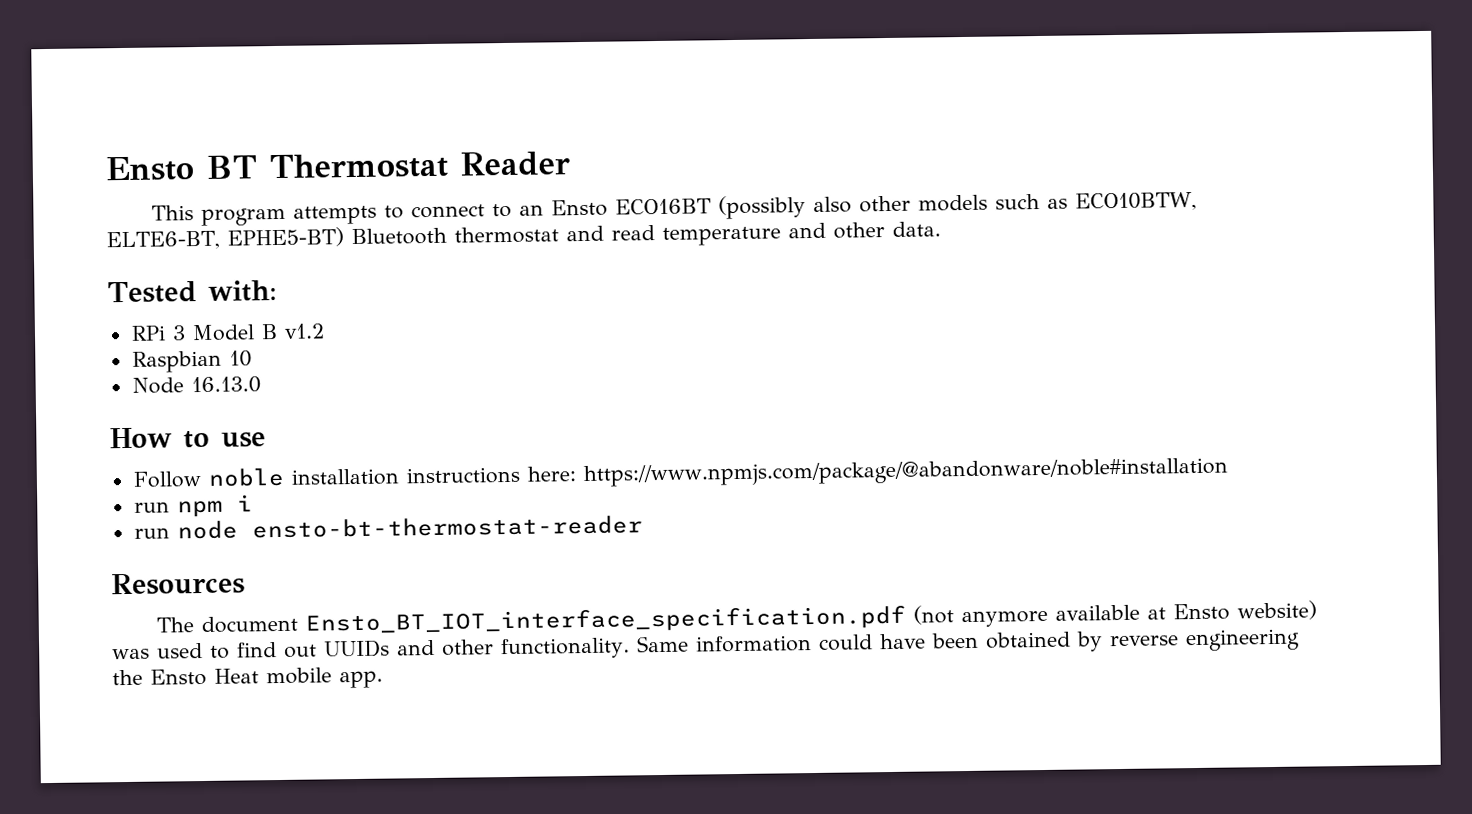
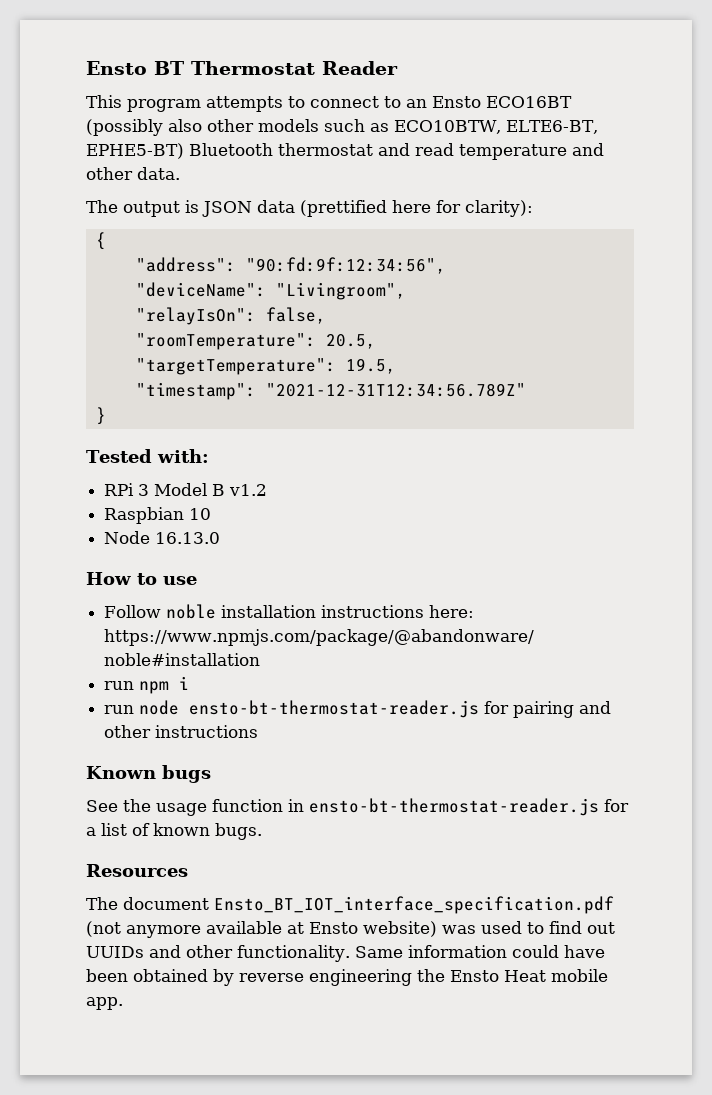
(941, 229) none -> [86,200,533,217] [95,232,106,250] [135,257,446,274] [135,282,406,300] [135,307,326,325] [135,333,376,350] [135,358,396,375] [135,382,526,400] [95,407,106,425] // The output is JSON data (prettified here for clarity): // { // "address": "90:fd:9f:12:34:56", // "deviceName": "Livingroom", // "relayIsOn": false, // "roomTemperature": 20.5, // "targetTemperature": 19.5, // "timestamp": "2021-12-31T12:34:56.789Z" // }
[251,515,643,539] ensto-bt-thermostat-reader -> [189,700,612,718] [104,725,259,738] [86,765,211,783] [86,798,629,816] [86,823,262,840] ensto-bt-thermostat-reader.js for pairing and other instructions // Known bugs // See the usage function in ensto-bt-thermostat-reader.js for a list of known bugs.

